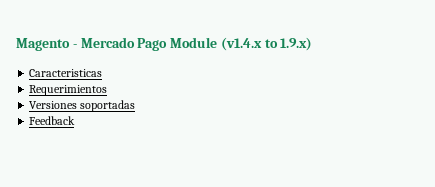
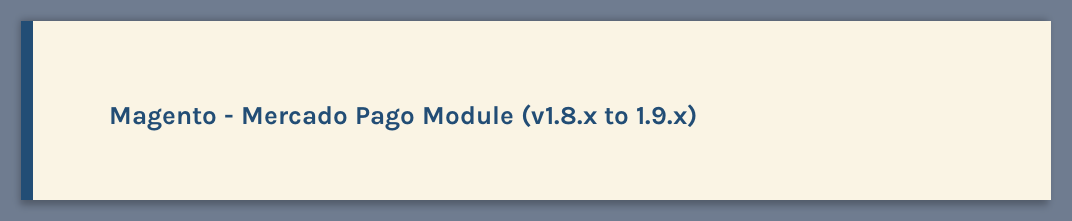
[220,37,262,51] (v1.4.x -> [521,104,598,128] (v1.8.x
[29,69,103,77] [29,85,108,96] [29,100,136,112] [29,116,76,125] // Caracteristicas // Requerimientos // Versiones soportadas // Feedback -> (698, 116) none

